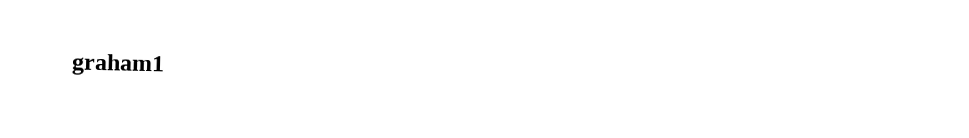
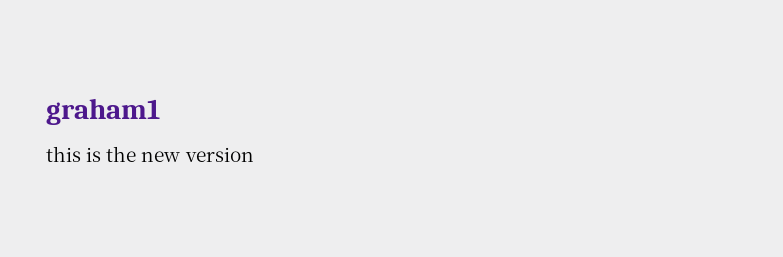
(165, 65) none -> [46,146,254,162] // this is the new version

